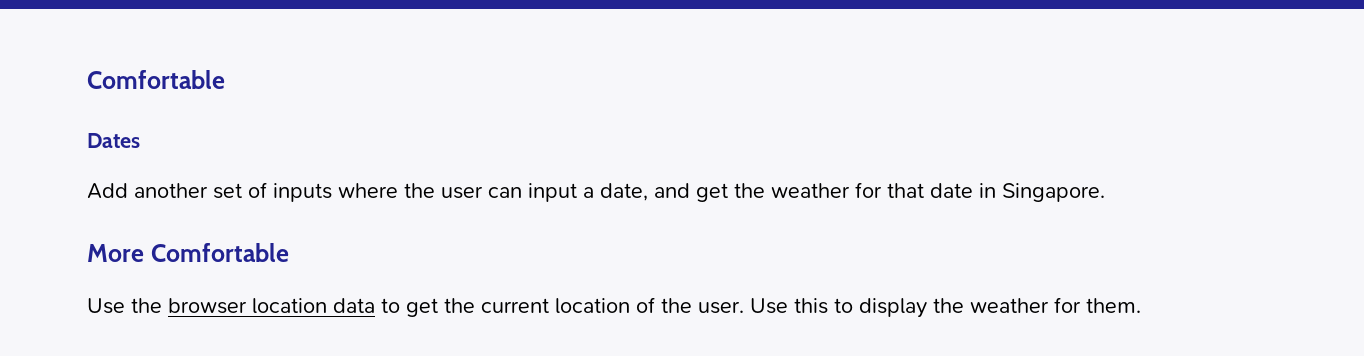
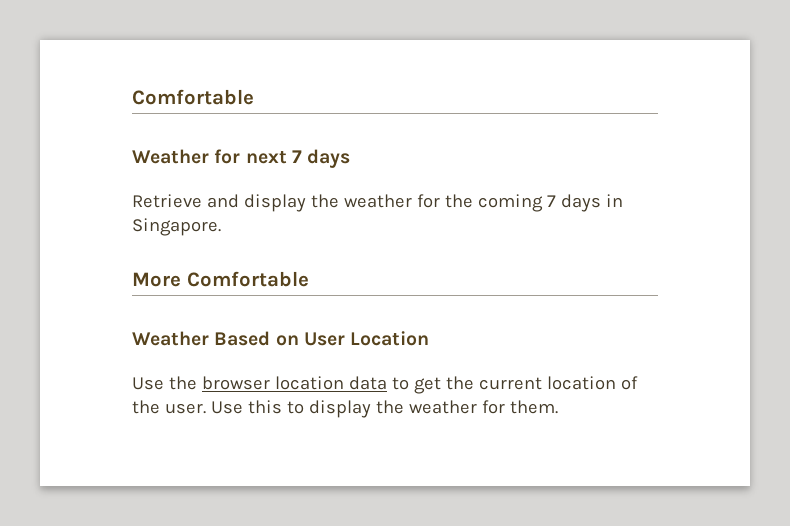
[87,70,225,89] [87,133,140,148] [87,182,973,202] Comfortable // Dates // Add another set of inputs where the user can input a date, and get the weather for that date -> [132,89,254,105] [132,149,351,168] [132,194,601,212] Comfortable // Weather for next 7 days // Retrieve and display the weather for the coming 7 days
(289, 252) none -> [132,331,430,346] // Weather Based on User Location

